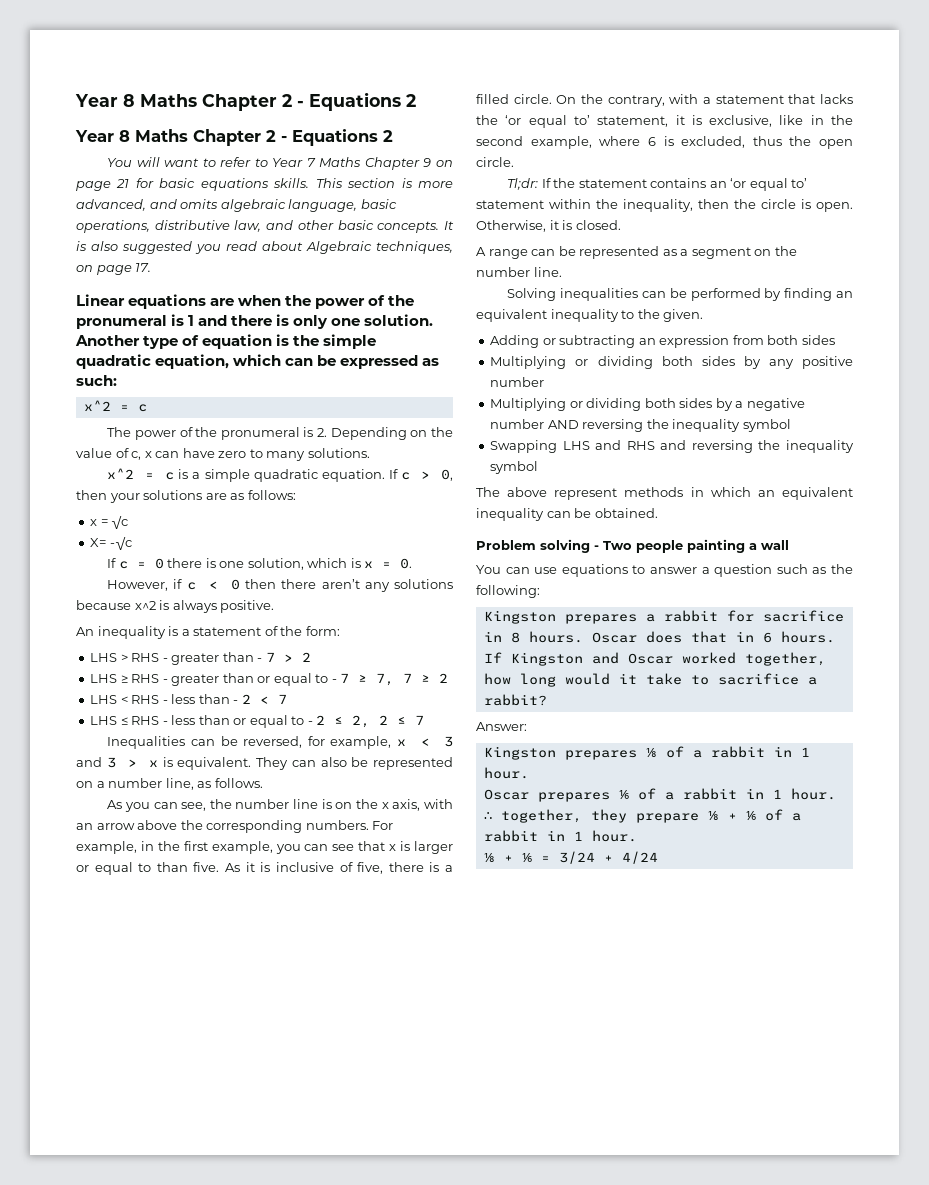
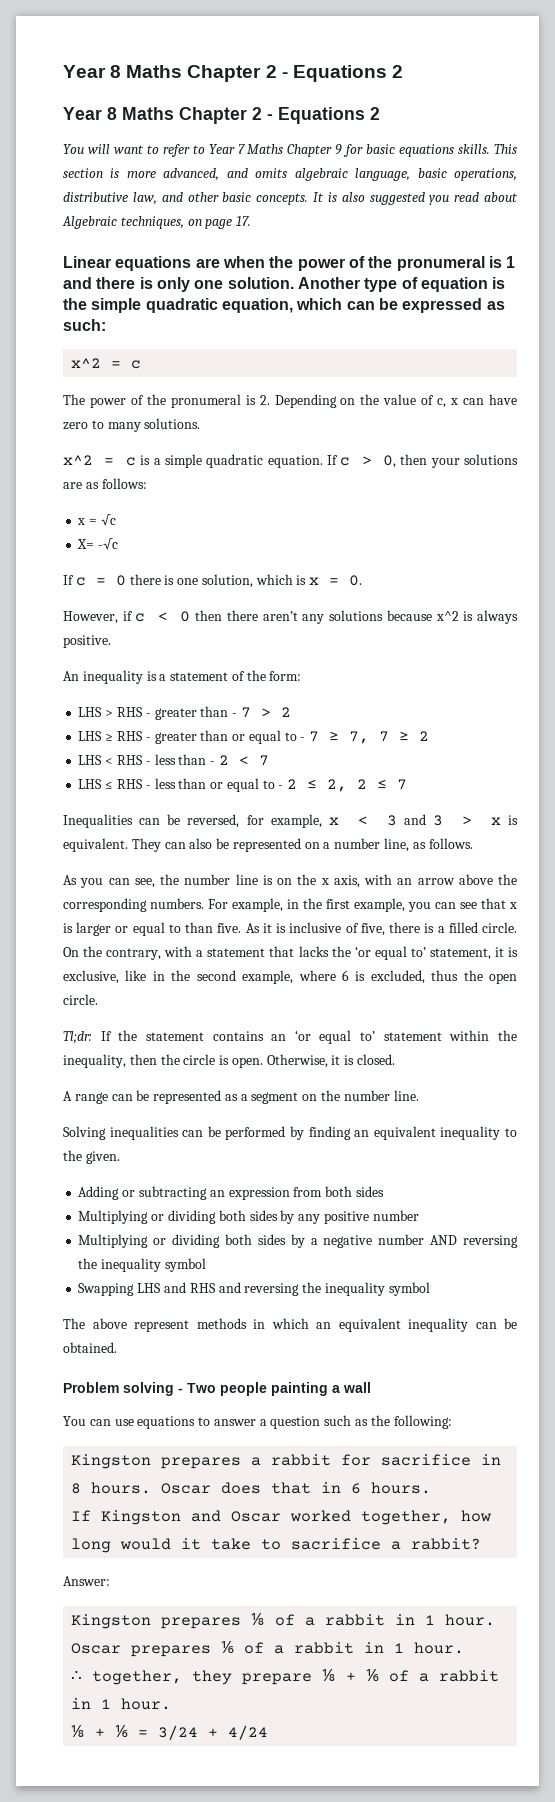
[435,160,453,167] [76,179,130,191] on page 21 -> (343, 149) none

